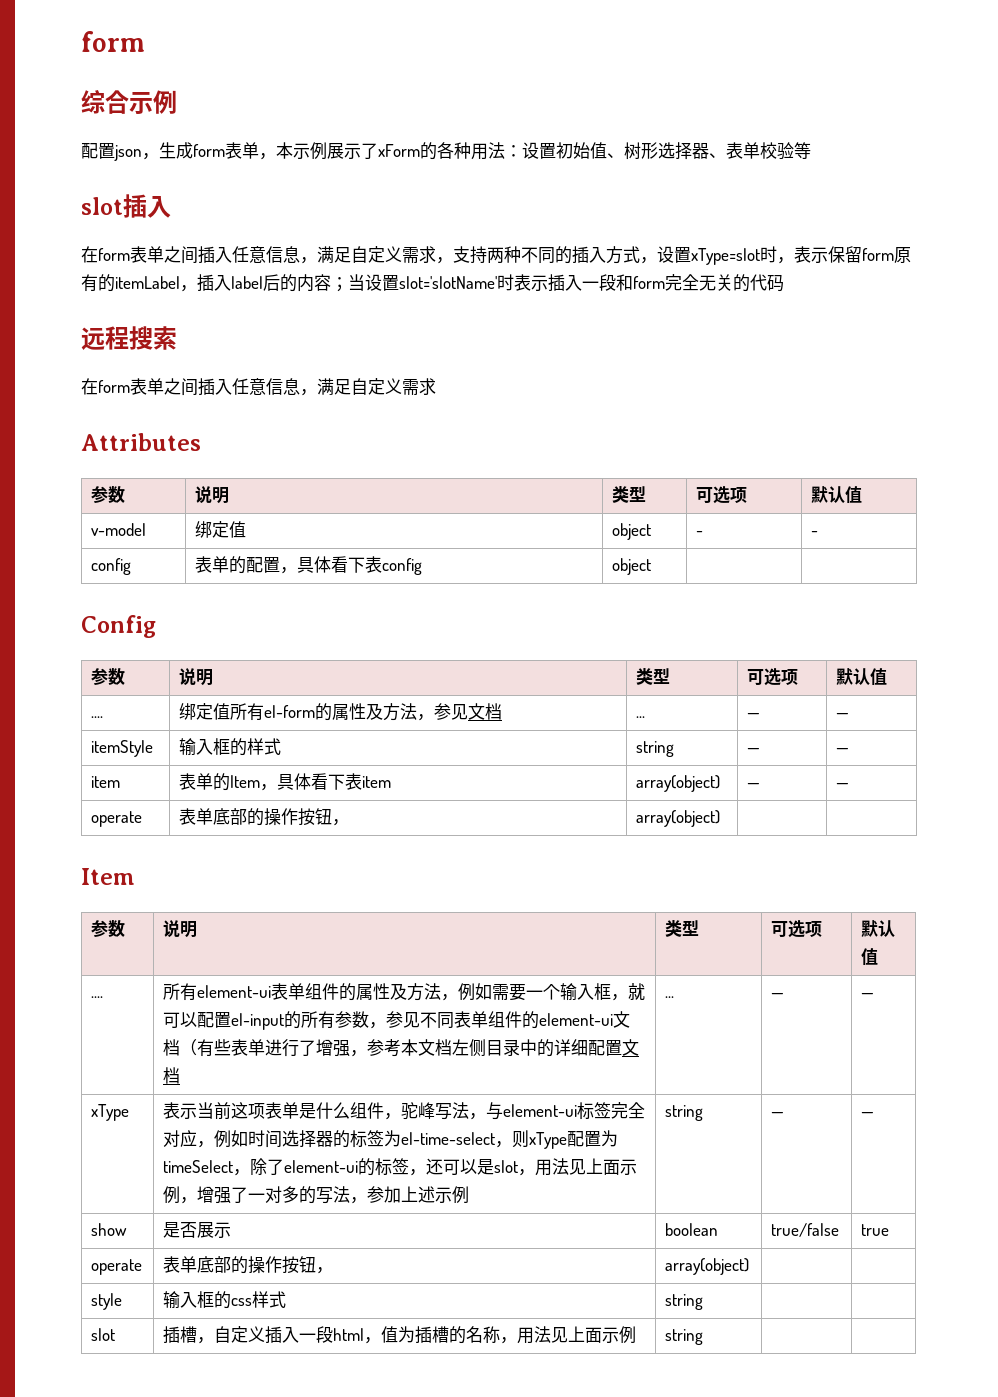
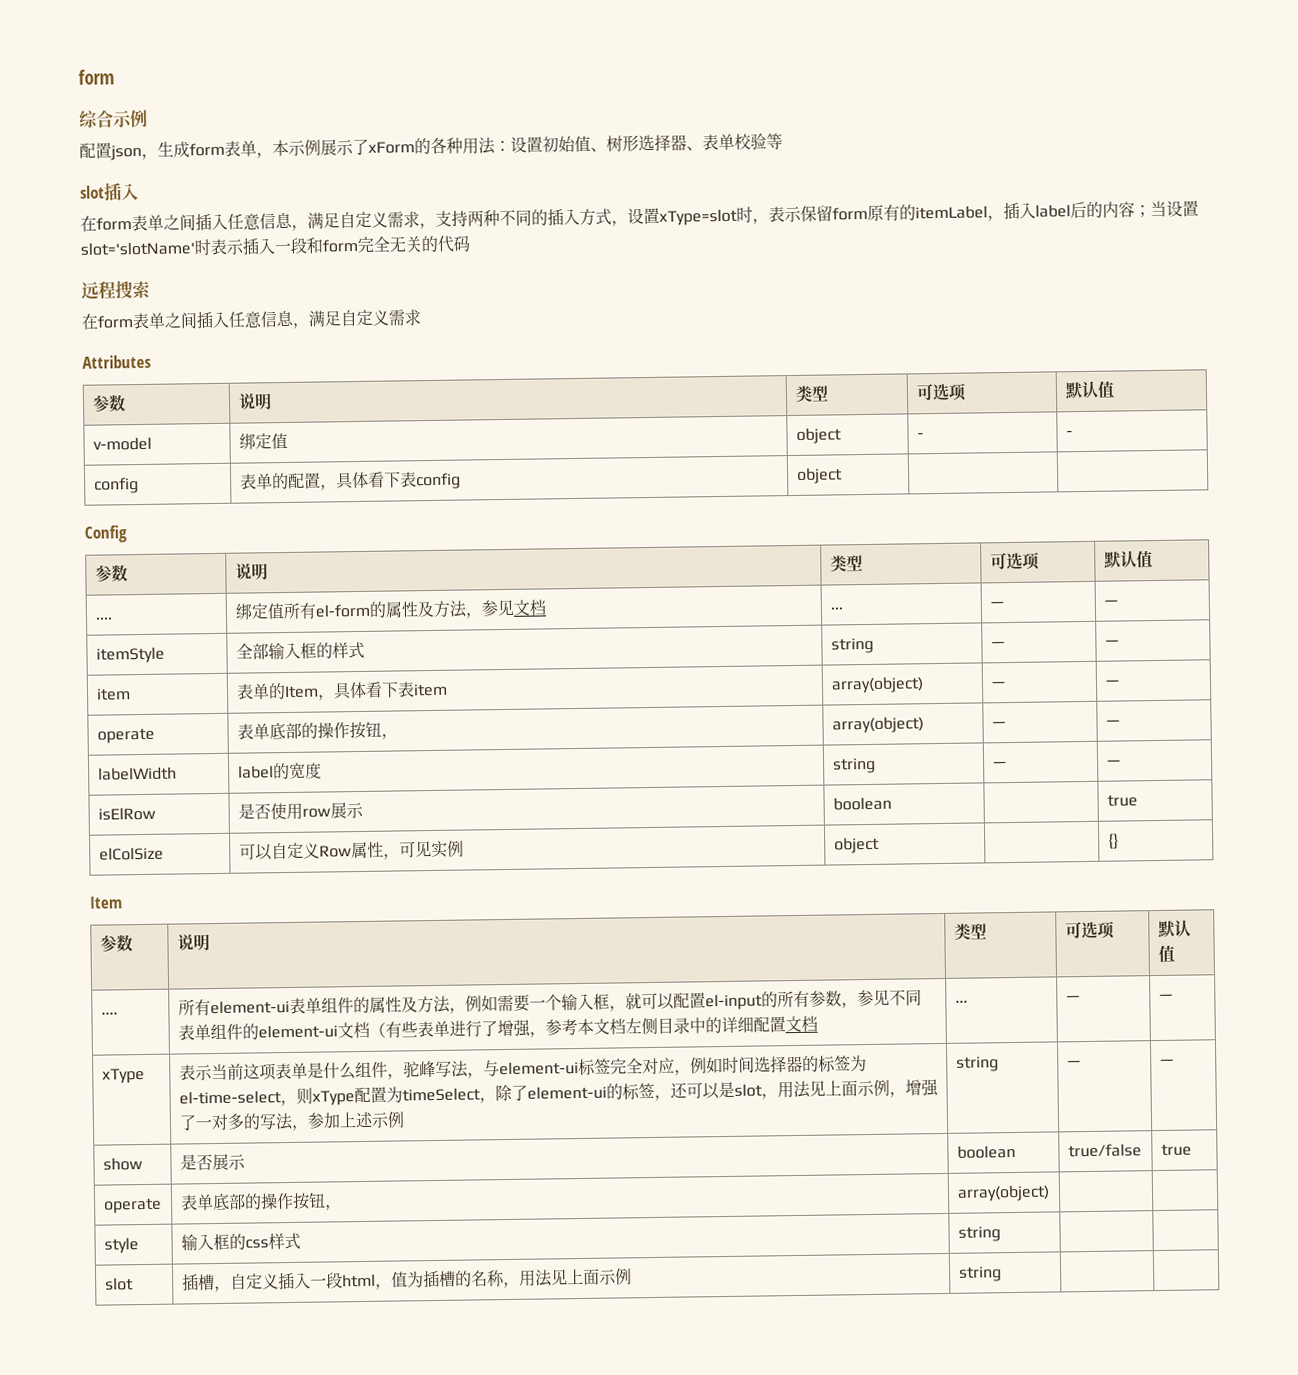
(154, 748) none -> [235,643,269,660] 全部
(721, 818) | -> [991,721,1006,728] [1105,719,1120,726] [97,766,177,781] [237,762,322,780] [831,757,876,774] [992,761,1007,768] [1106,759,1121,766] [97,806,156,821] [237,801,364,821] [832,796,892,811] [1106,794,1138,807] [98,846,164,861] [238,840,464,861] [833,836,880,854] [1107,833,1119,850] — | — // labelWidth | label的宽度 | string | — | — // isElRow | 是否使用row展示 | boolean | | true // elColSize | 可以自定义Row属性，可见实例 | object | | {}

